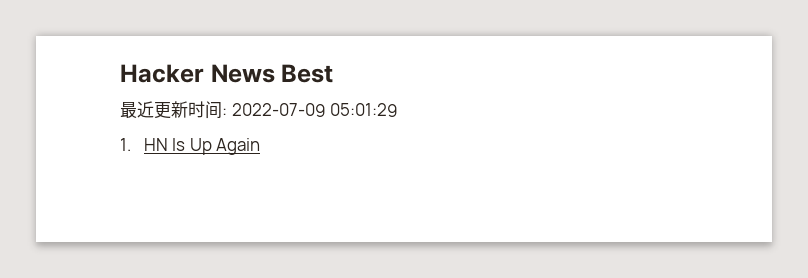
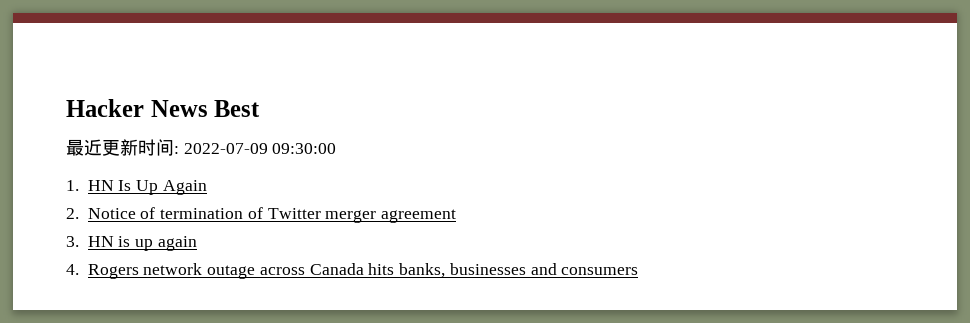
[330,103,399,117] 05:01:29 -> [272,143,337,154] 09:30:00
(261, 146) none -> [66,207,457,223] [66,236,197,251] [66,263,639,279] // 2. Notice of termination of Twitter merger agreement // 3. HN is up again // 4. Rogers network outage across Canada hits banks, businesses and consumers

